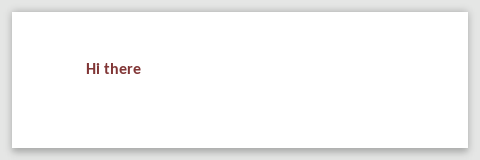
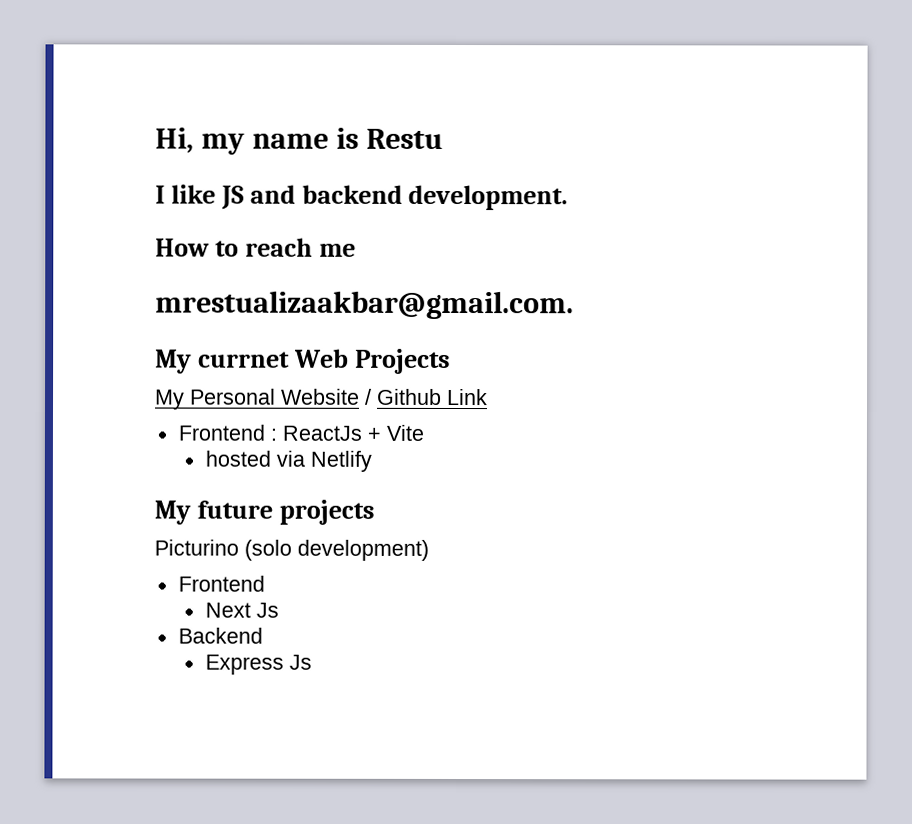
[86,63,142,74] Hi there -> [155,127,443,155] [155,184,569,211] [155,237,356,257] [155,290,574,320] [155,348,451,374] [155,388,488,410] [177,424,424,441] [204,450,372,472] [154,499,375,525] [154,539,429,561] [177,575,265,592] [204,602,279,618] [177,627,263,644] [204,654,312,675] Hi, my name is Restu // I like JS and backend development. // How to reach me // mrestualizaakbar@gmail.com. // My currnet Web Projects // My Personal Website / Github Link // Frontend : ReactJs + Vite // hosted via Netlify // My future projects // Picturino (solo development) // Frontend // Next Js // Backend // Express Js

